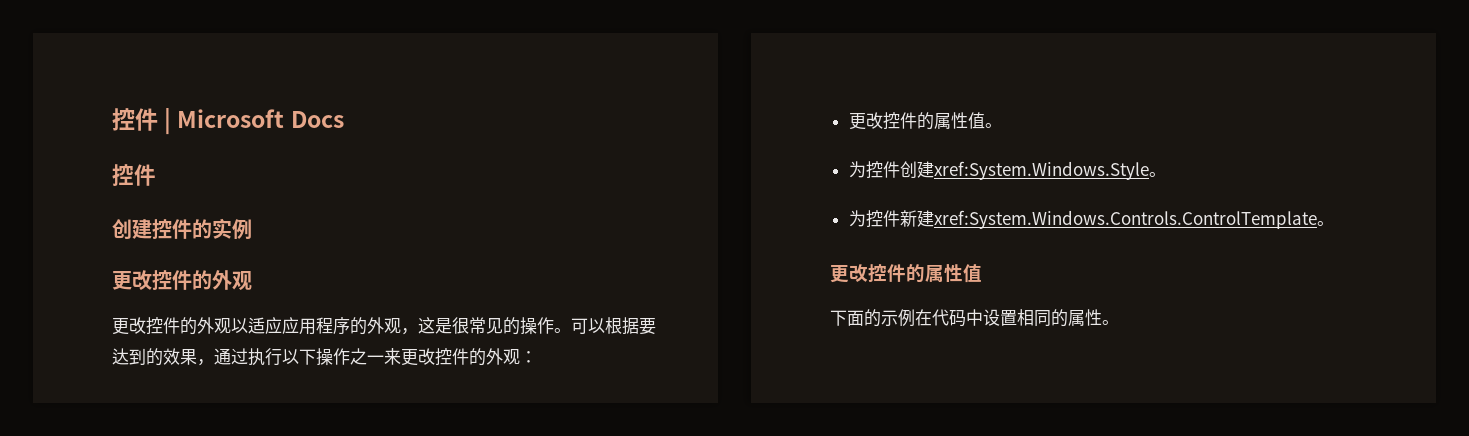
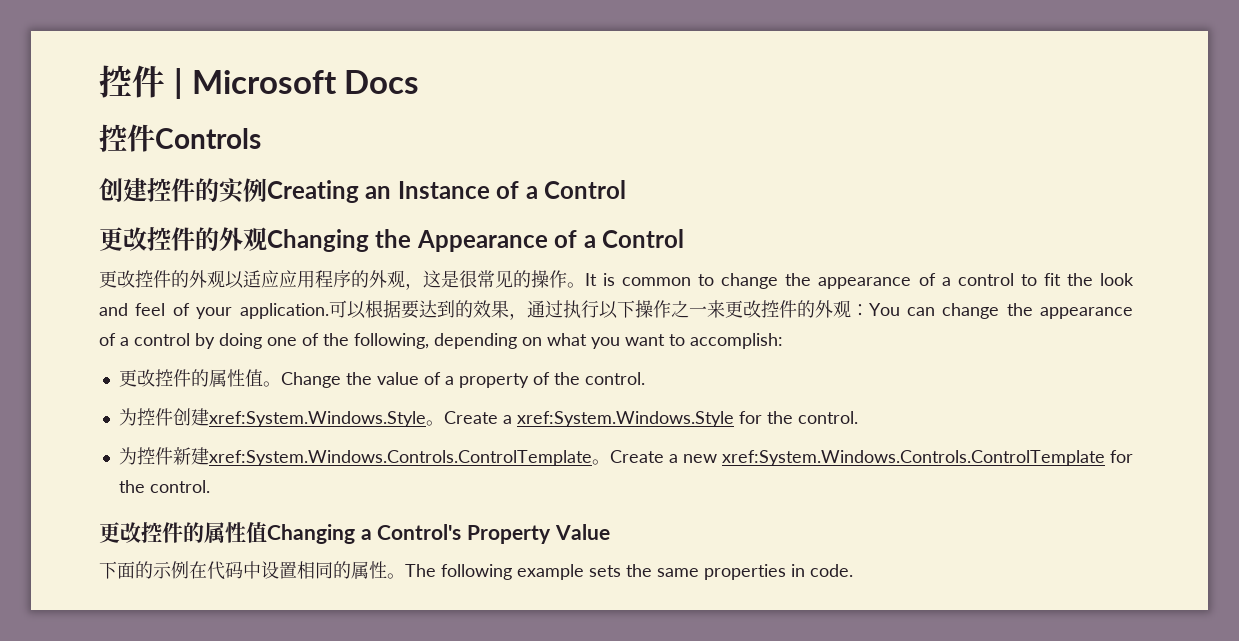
(156, 175) none -> [155,128,261,149] Controls
[112,270,252,291] // 更改控件的外观 -> [267,180,627,203] [99,227,685,252] Creating an Instance of a Control // 更改控件的外观Changing the Appearance of a Control
(571, 330) none -> [585,273,1135,289] [99,303,329,319] It is common to change the appearance of a control to fit the look and feel of your application.
(537, 357) none -> [868,303,1133,319] [99,333,783,349] You can change the appearance of a control by doing one of the following, depending on what you want to accomplish:
[848,161,1166,180] [848,210,1334,229] [830,264,982,283] // 为控件创建xref:System.Windows.Style。 // 为控件新建xref:System.Windows.Controls.ControlTemplate。 // 更改控件的属性值 -> [280,372,645,388] [118,408,858,427] [118,447,1133,466] [118,480,210,493] [99,522,610,544] Change the value of a property of the control. // 为控件创建xref:System.Windows.Style。Create a xref:System.Windows.Style for the control. // 为控件新建xref:System.Windows.Controls.ControlTemplate。Create a new xref:System.Windows.Controls.ControlTemplate for the control. // 更改控件的属性值Changing a Control's Property Value
(1119, 322) none -> [405,564,853,580] The following example sets the same properties in code.

